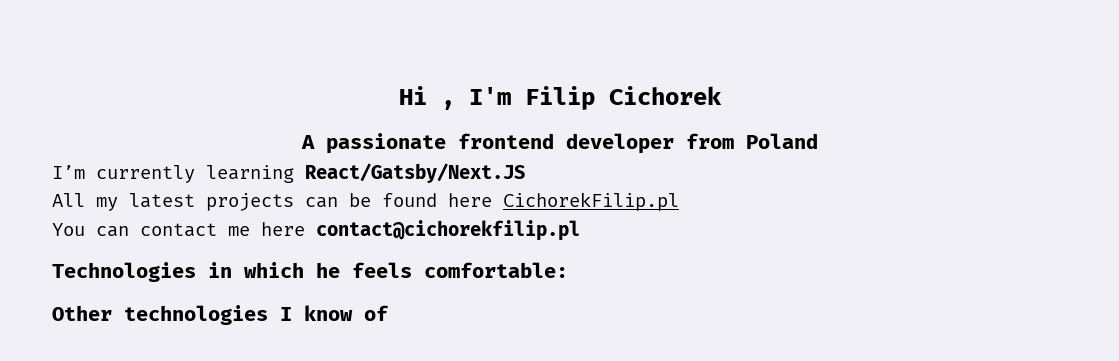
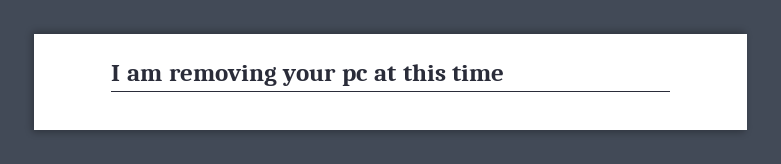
[398,86,722,110] [300,133,818,154] [52,163,525,183] [52,192,679,211] [52,220,580,241] [52,262,568,282] [52,305,389,325] Hi , I'm Filip Cichorek // A passionate frontend developer from Poland // I’m currently learning React/Gatsby/Next.JS // All my latest projects can be found here CichorekFilip.pl // You can contact me here contact@cichorekfilip.pl // Technologies in which he feels comfortable: // Other technologies I know of -> [111,64,505,86] I am removing your pc at this time

